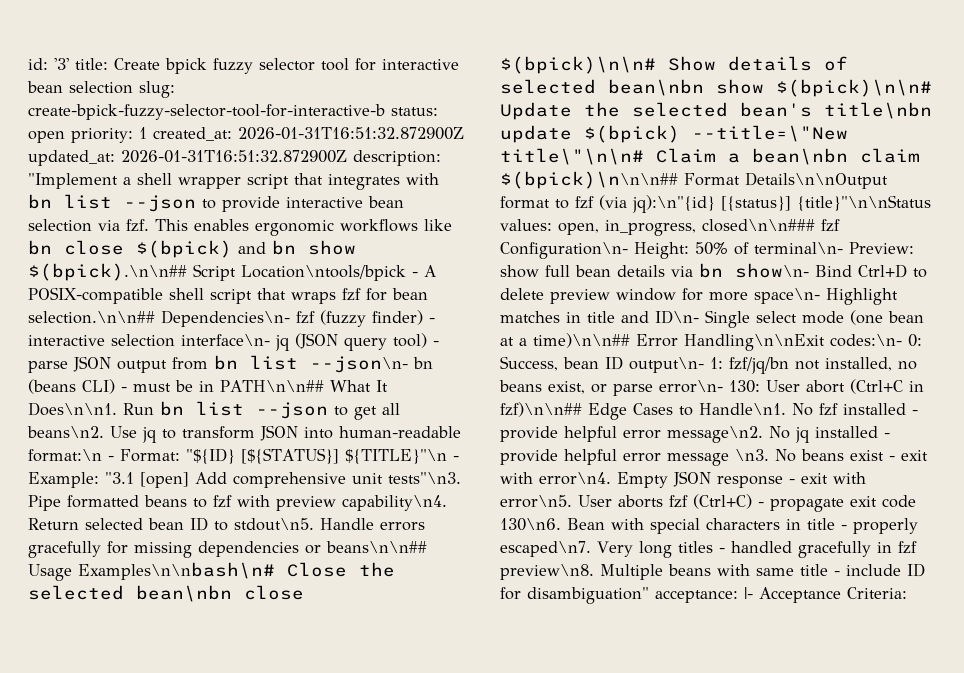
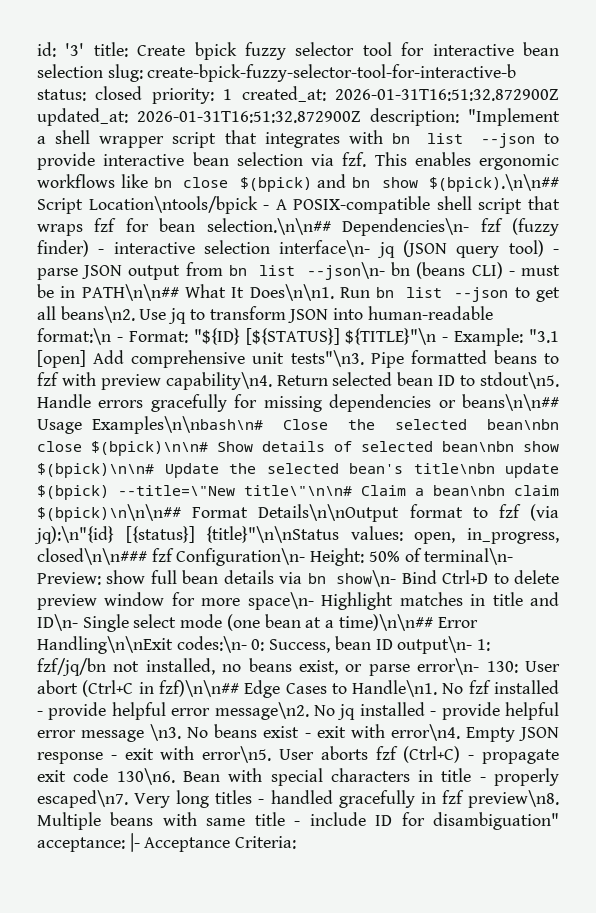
[28,131,65,143] open -> [95,86,143,100] closed

